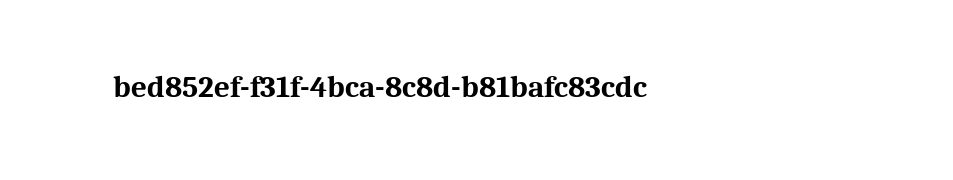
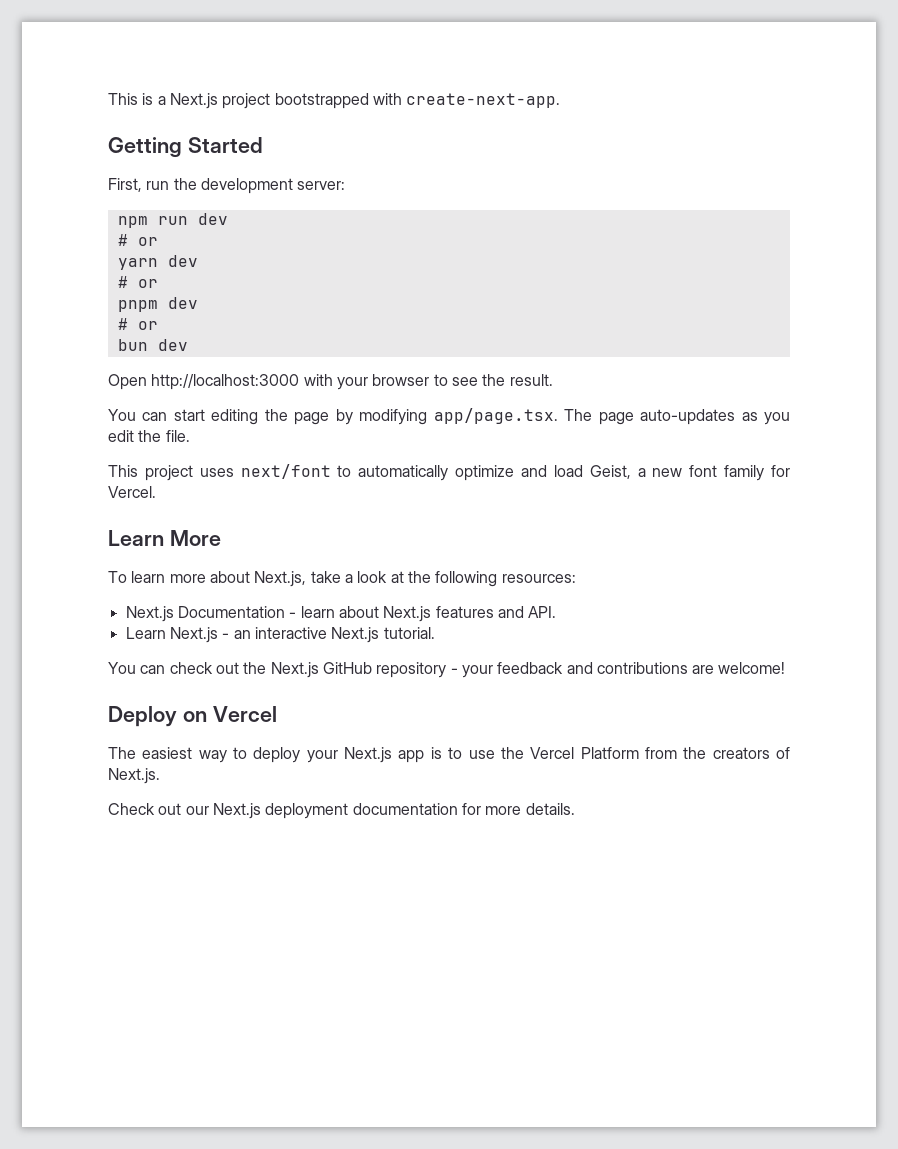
[113,75,647,97] bed852ef-f31f-4bca-8c8d-b81bafc83cdc -> [108,93,561,109] [108,137,263,158] [108,178,346,194] [117,213,228,228] [117,234,158,246] [117,255,198,270] [117,276,158,288] [117,297,198,312] [117,318,158,330] [117,339,188,351] [108,374,553,390] [108,408,790,425] [108,430,190,442] [108,464,791,481] [108,486,156,498] [108,530,221,546] [108,571,576,587] [125,606,557,622] [125,627,435,643] [108,662,786,678] [108,706,277,727] [108,747,791,763] [108,768,160,784] [108,803,575,819] This is a Next.js project bootstrapped with create-next-app. // Getting Started // First, run the development server: // npm run dev // # or // yarn dev // # or // pnpm dev // # or // bun dev // Open http://localhost:3000 with your browser to see the result. // You can start editing the page by modifying app/page.tsx. The page auto-updates as you edit the file. // This project uses next/font to automatically optimize and load Geist, a new font family for Vercel. // Learn More // To learn more about Next.js, take a look at the following resources: // Next.js Documentation - learn about Next.js features and API. // Learn Next.js - an interactive Next.js tutorial. // You can check out the Next.js GitHub repository - your feedback and contributions are welcome! // Deploy on Vercel // The easiest way to deploy your Next.js app is to use the Vercel Platform from the creators of Next.js. // Check out our Next.js deployment documentation for more details.

